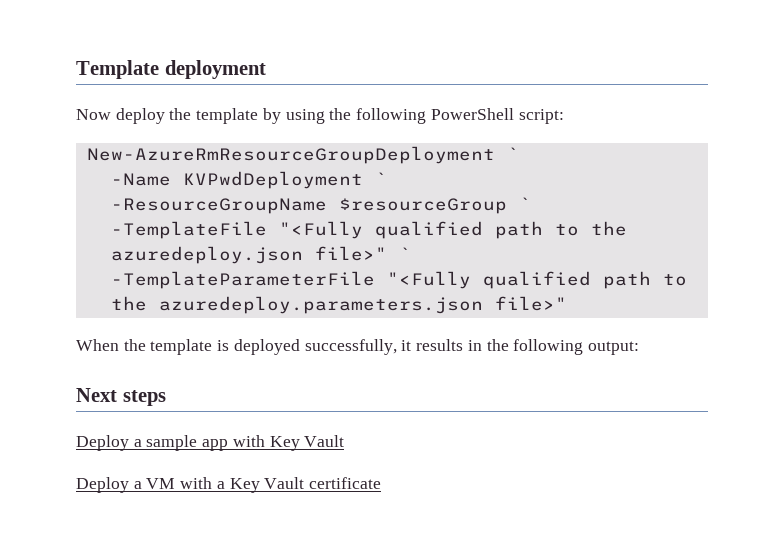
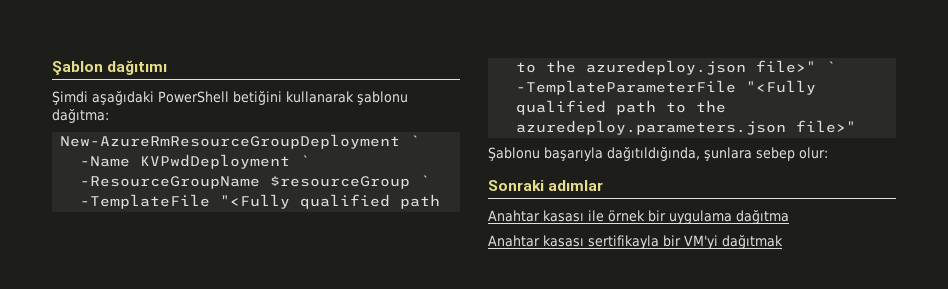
[76,60,266,79] [76,108,564,124] Template deployment // Now deploy the template by using the following PowerShell script: -> [52,60,168,75] [52,91,408,105] [52,109,109,123] Şablon dağıtımı // Şimdi aşağıdaki PowerShell betiğini kullanarak şablonu dağıtma:
[76,339,639,355] [76,388,166,406] [76,435,345,451] [76,477,382,493] When the template is deployed successfully, it results in the following output: // Next steps // Deploy a sample app with Key Vault // Deploy a VM with a Key Vault certificate -> [488,147,828,161] [488,180,604,191] [488,210,789,224] [488,235,783,249] Şablonu başarıyla dağıtıldığında, şunlara sebep olur: // Sonraki adımlar // Anahtar kasası ile örnek bir uygulama dağıtma // Anahtar kasası sertifikayla bir VM'yi dağıtmak

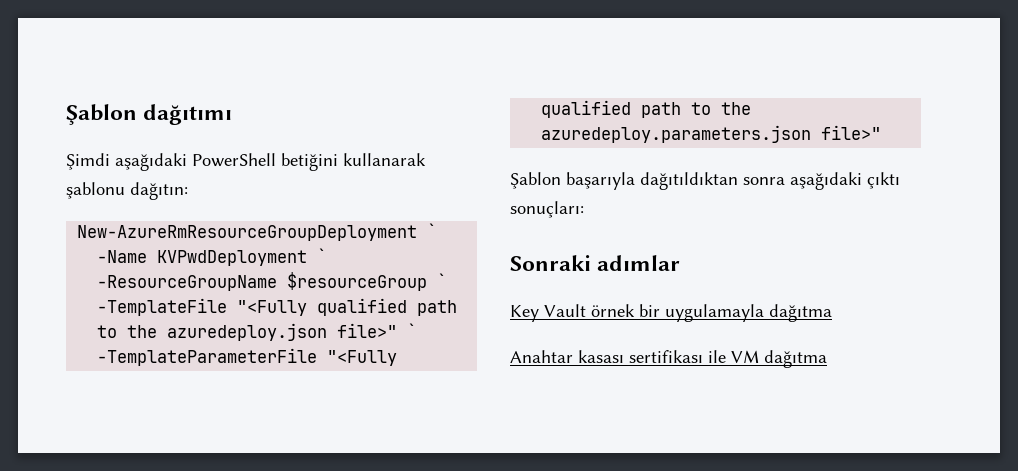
[52,109,109,123] dağıtma: -> [130,182,188,200] dağıtın:
[488,147,828,161] Şablonu başarıyla dağıtıldığında, şunlara sebep olur: -> [510,172,900,190] [510,201,584,218] Şablon başarıyla dağıtıldıktan sonra aşağıdaki çıktı sonuçları:
[488,210,604,222] Anahtar kasası ile -> [510,304,586,322] Key Vault
[669,210,732,224] uygulama -> [665,304,764,322] uygulamayla
[588,235,783,249] sertifikayla bir VM'yi dağıtmak -> [629,350,827,368] sertifikası ile VM dağıtma

